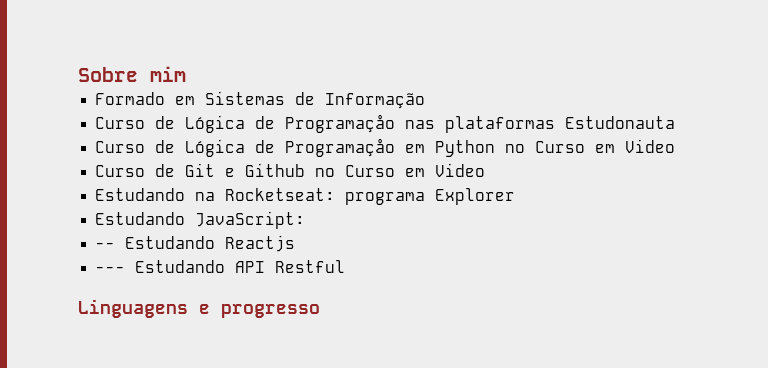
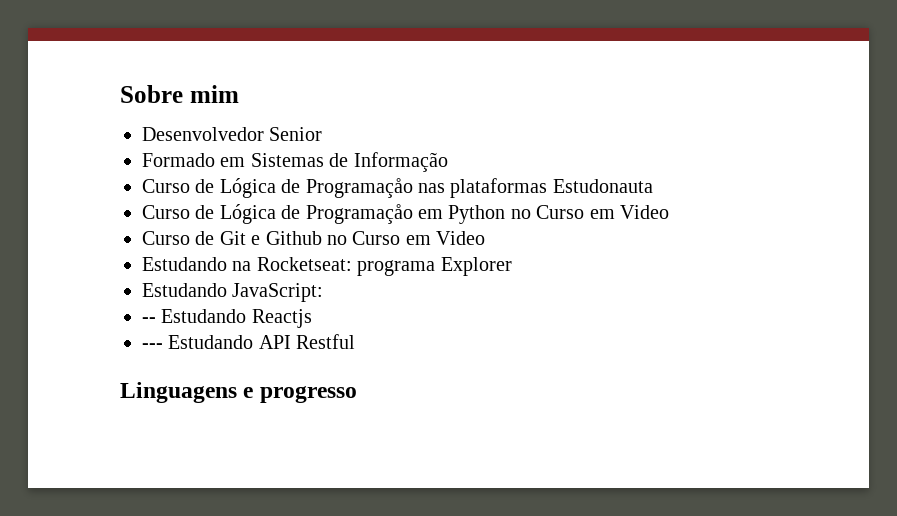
(186, 74) none -> [142,127,323,141] // Desenvolvedor Senior

